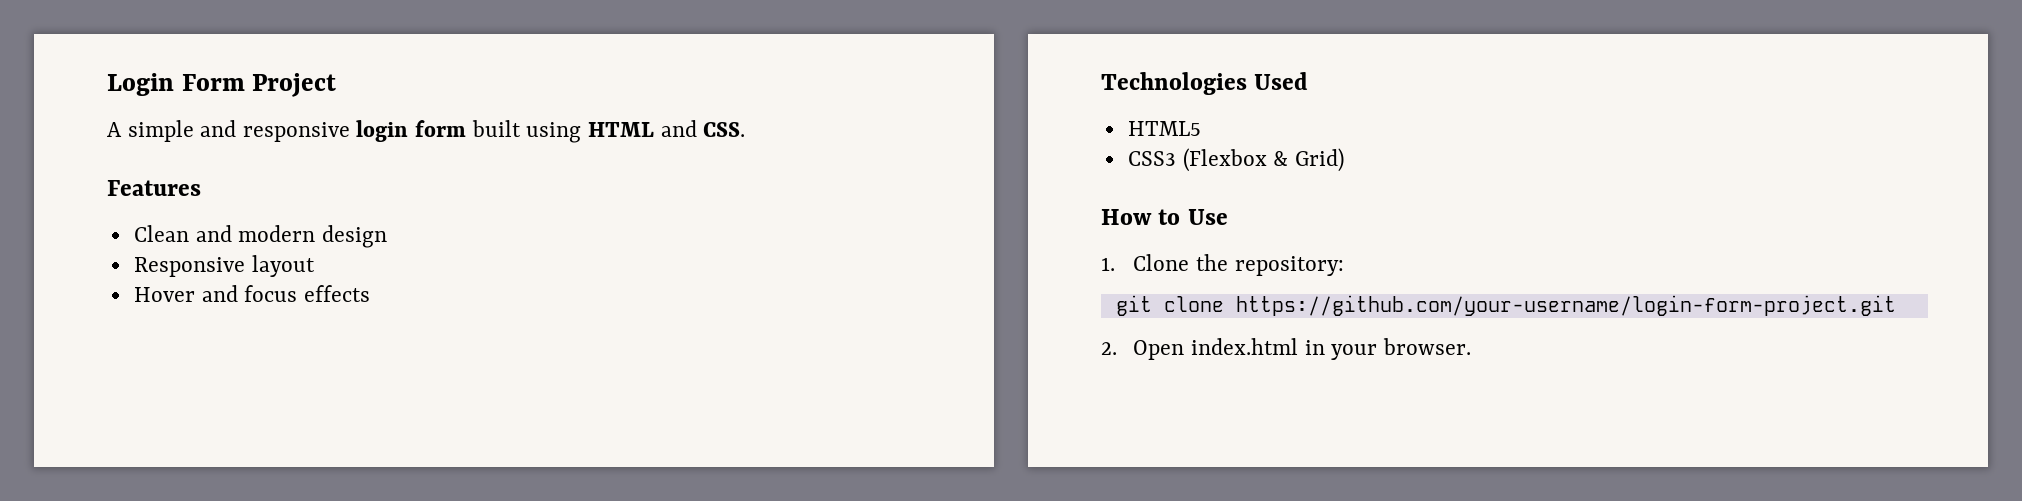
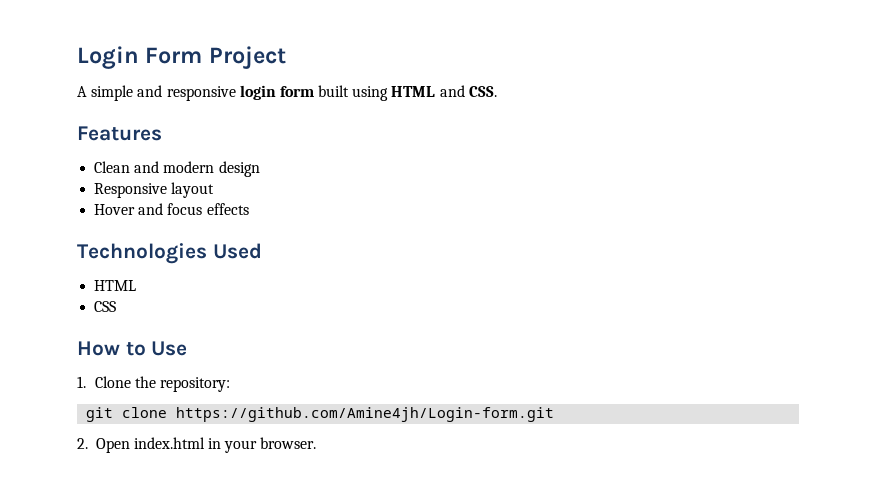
[1127,121,1201,136] [1127,148,1344,172] HTML5 // CSS3 (Flexbox & Grid) -> [94,280,137,291] [94,301,117,312] HTML // CSS
[1235,295,1896,316] https://github.com/your-username/login-form-project.git -> [176,407,555,422] https://github.com/Amine4jh/Login-form.git

